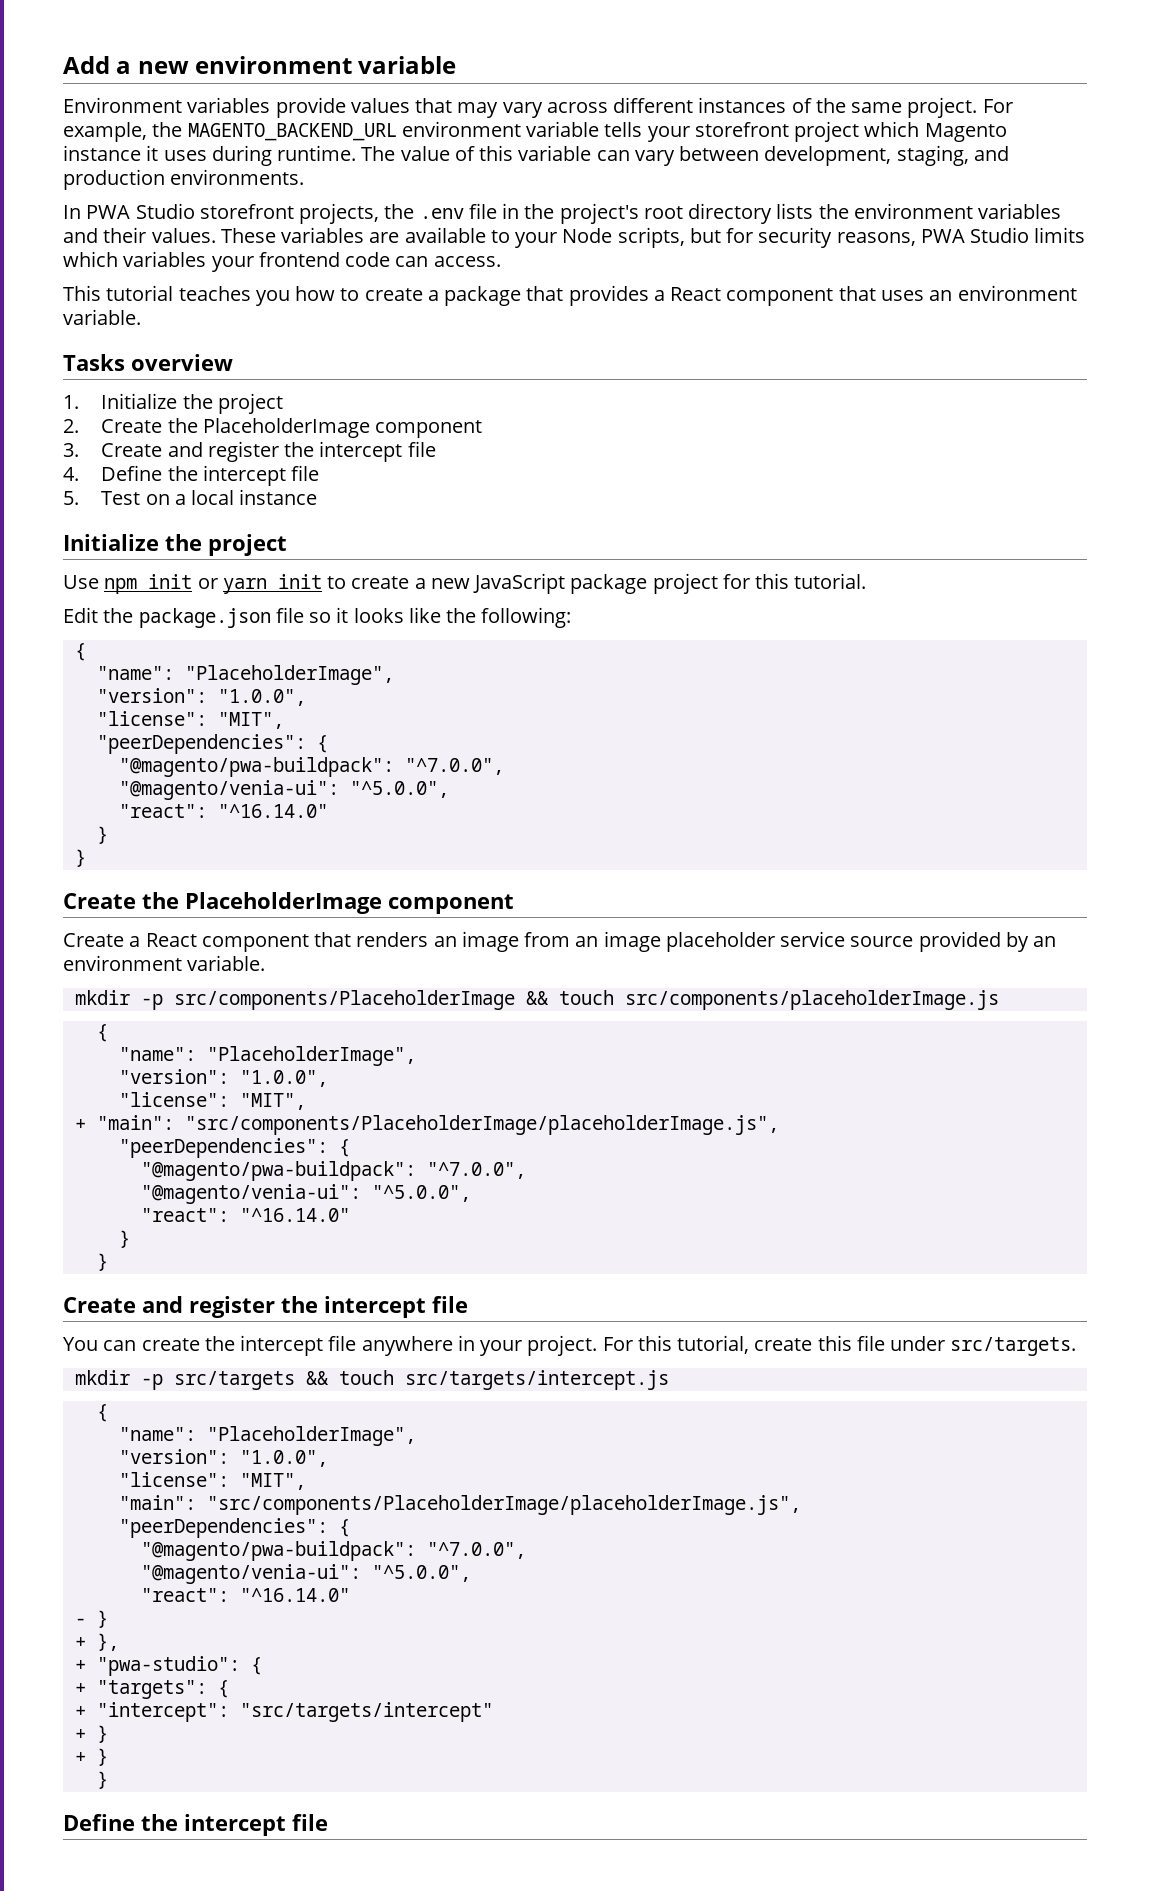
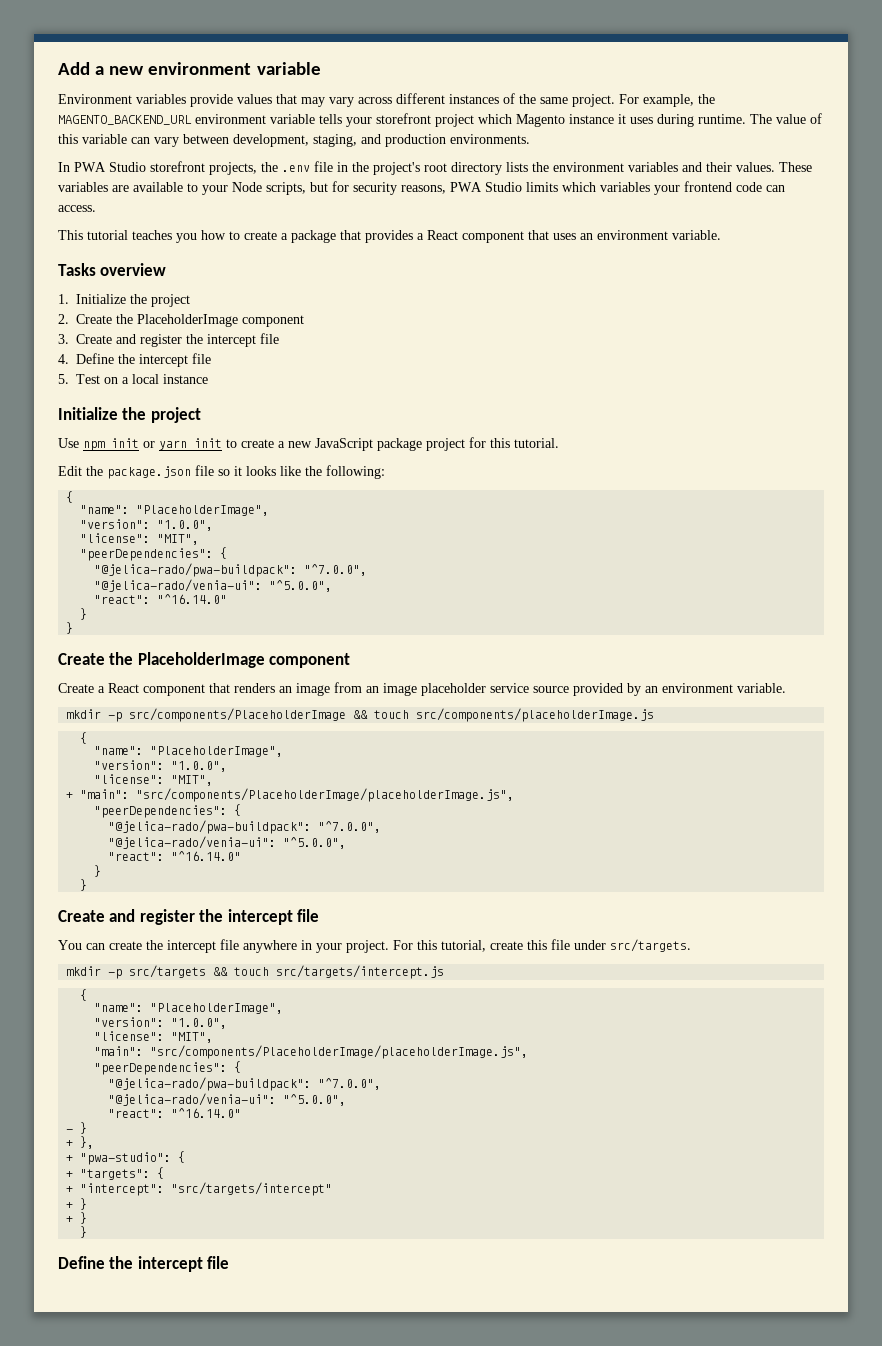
[118,757,504,777] [118,780,339,800] "@magento/pwa-buildpack": "^7.0.0", // "@magento/venia-ui": -> [94,563,368,577] [94,579,263,592] "@jelica-rado/pwa-buildpack": "^7.0.0", // "@jelica-rado/venia-ui":
[140,1161,526,1181] [140,1184,361,1204] "@magento/pwa-buildpack": "^7.0.0", // "@magento/venia-ui": -> [108,820,382,834] [108,836,277,849] "@jelica-rado/pwa-buildpack": "^7.0.0", // "@jelica-rado/venia-ui":
[140,1541,526,1561] [140,1564,361,1584] "@magento/pwa-buildpack": "^7.0.0", // "@magento/venia-ui": -> [108,1077,382,1091] [108,1093,277,1106] "@jelica-rado/pwa-buildpack": "^7.0.0", // "@jelica-rado/venia-ui":

